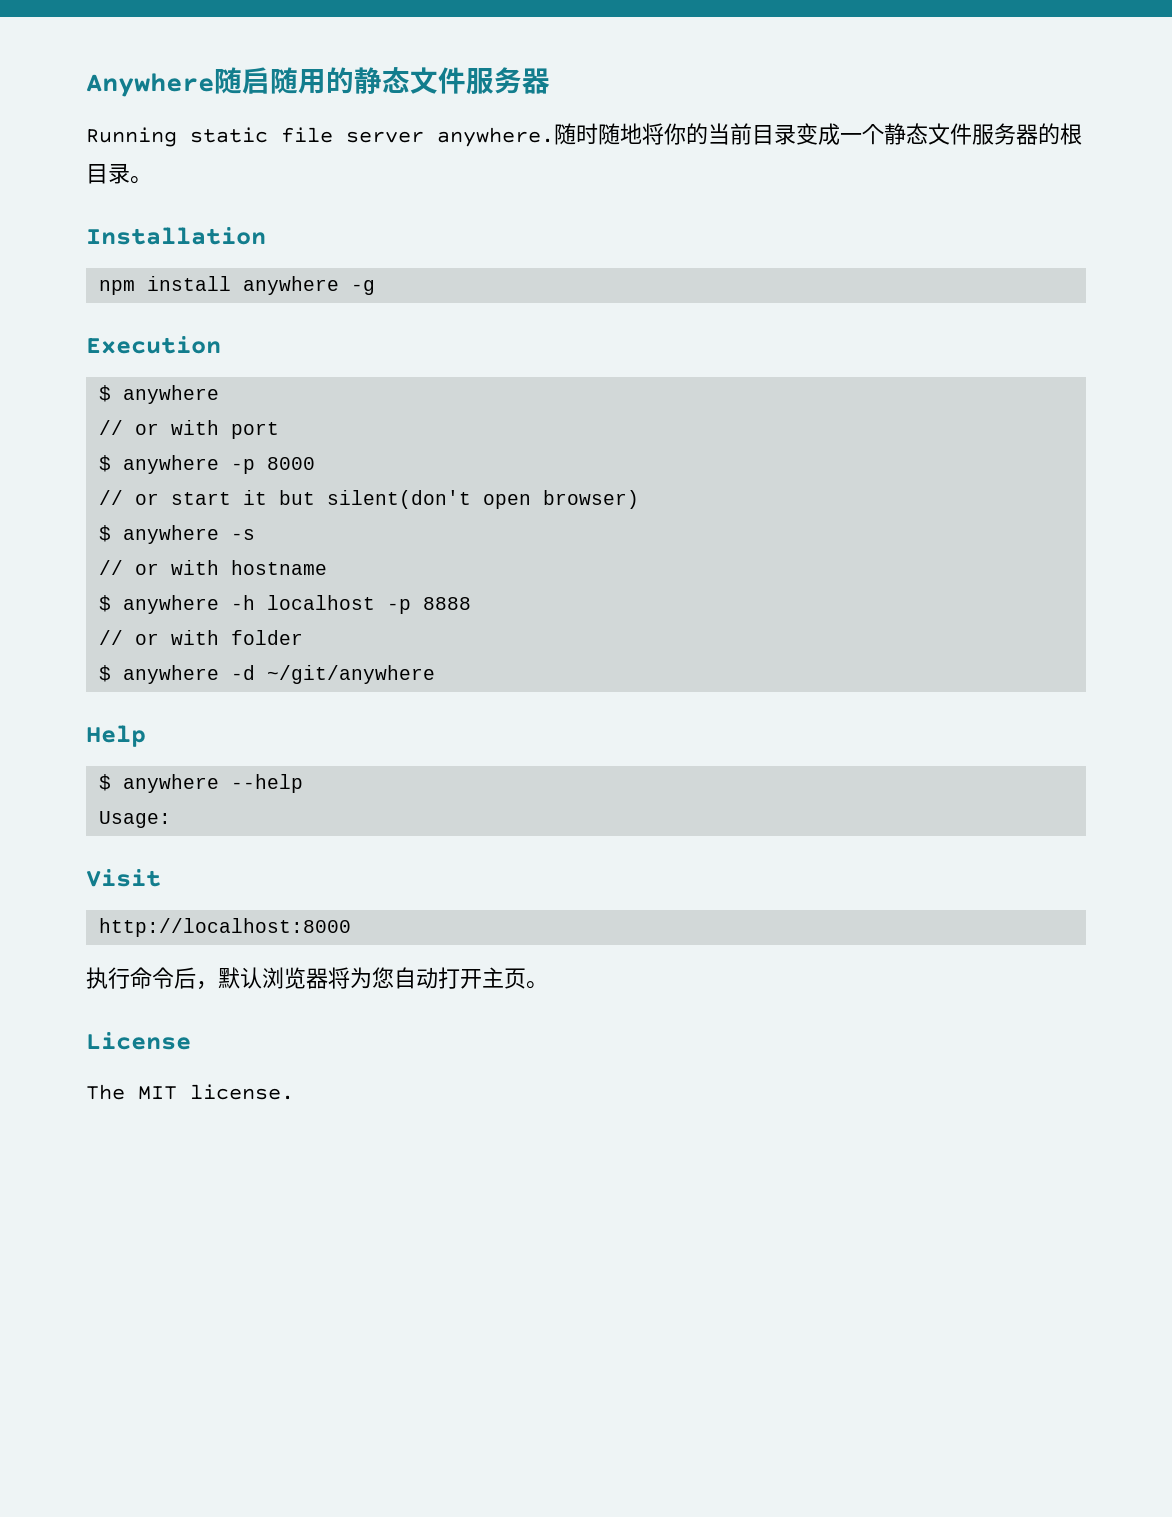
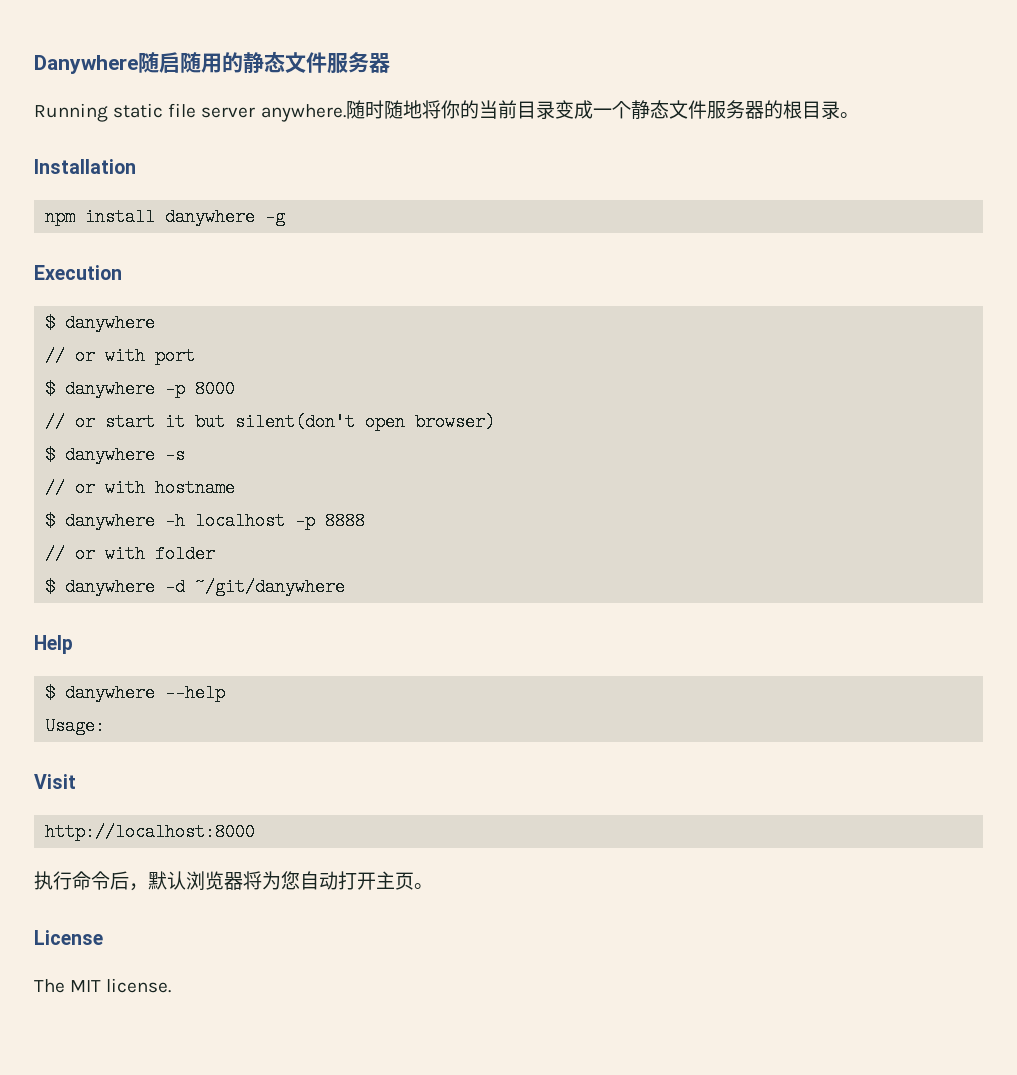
[86,73,214,97] Anywhere -> [34,55,138,74] Danywhere
[243,276,340,295] anywhere -> [165,208,256,226] danywhere
[123,385,220,404] anywhere -> [65,314,156,332] danywhere
[123,455,220,474] anywhere -> [65,380,156,398] danywhere
[123,525,220,544] anywhere -> [65,446,156,464] danywhere
[123,595,220,614] anywhere -> [65,512,156,530] danywhere
[123,665,436,684] anywhere -d ~/git/anywhere -> [65,578,346,596] danywhere -d ~/git/danywhere
[123,774,220,793] anywhere -> [65,684,156,702] danywhere

